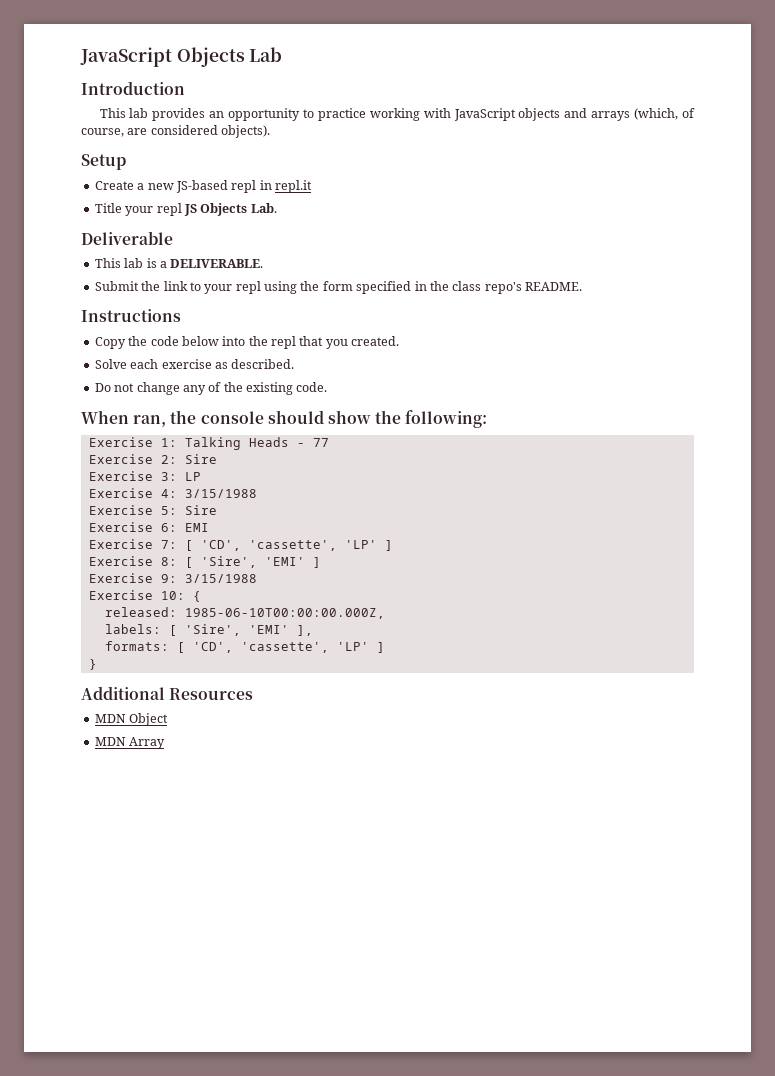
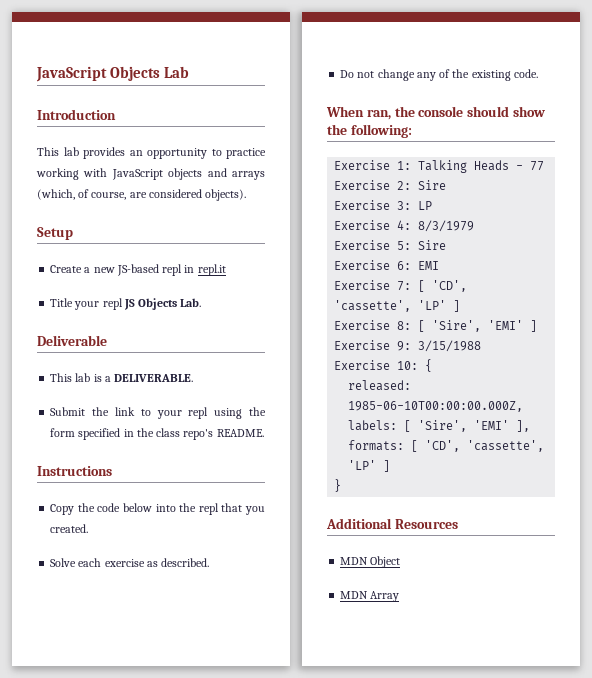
[184,489,257,498] 3/15/1988 -> [418,220,475,232] 8/3/1979

